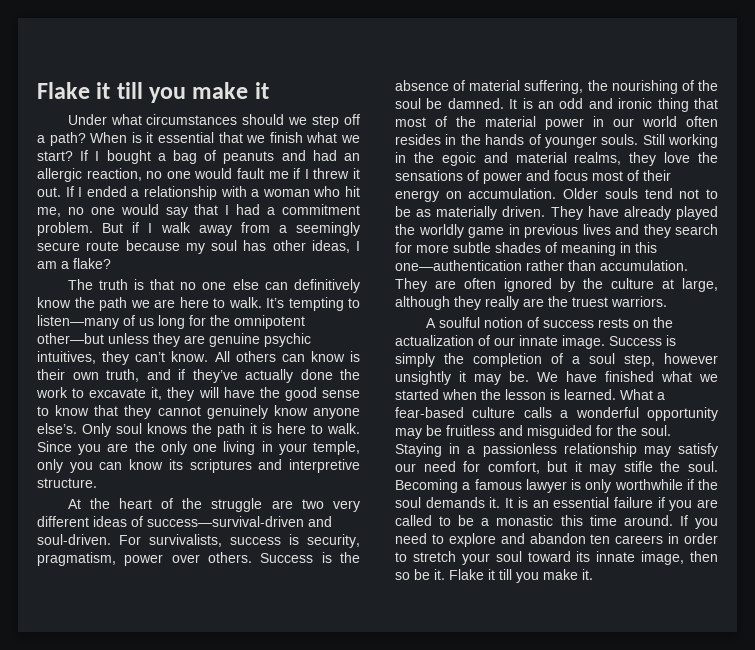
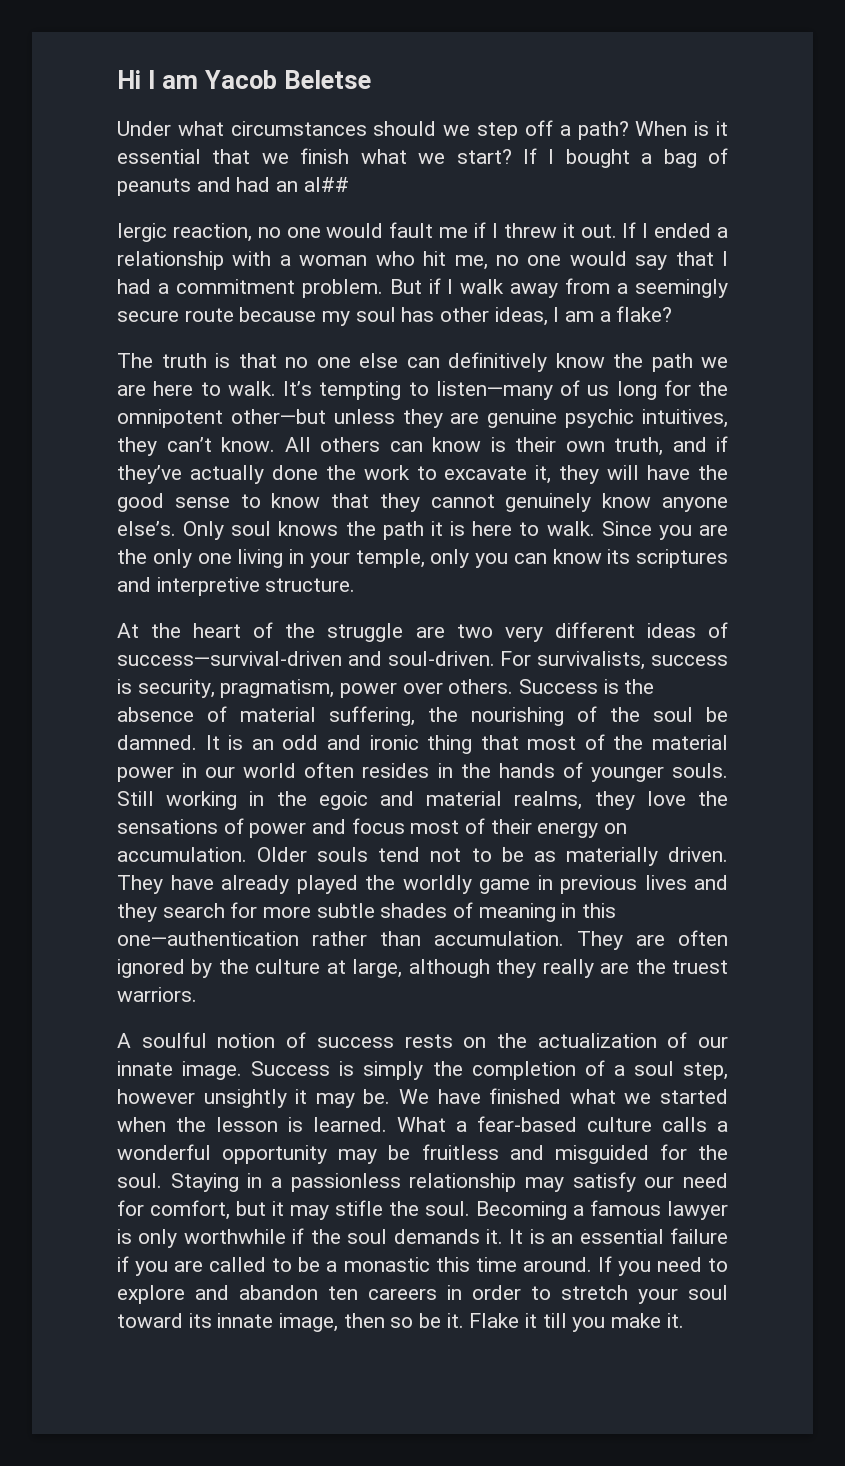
[37,82,269,103] Flake it till you make it -> [117,70,371,89] Hi I am Yacob Beletse
[37,168,82,182] allergic -> [303,177,349,192] [117,223,167,242] al## // lergic

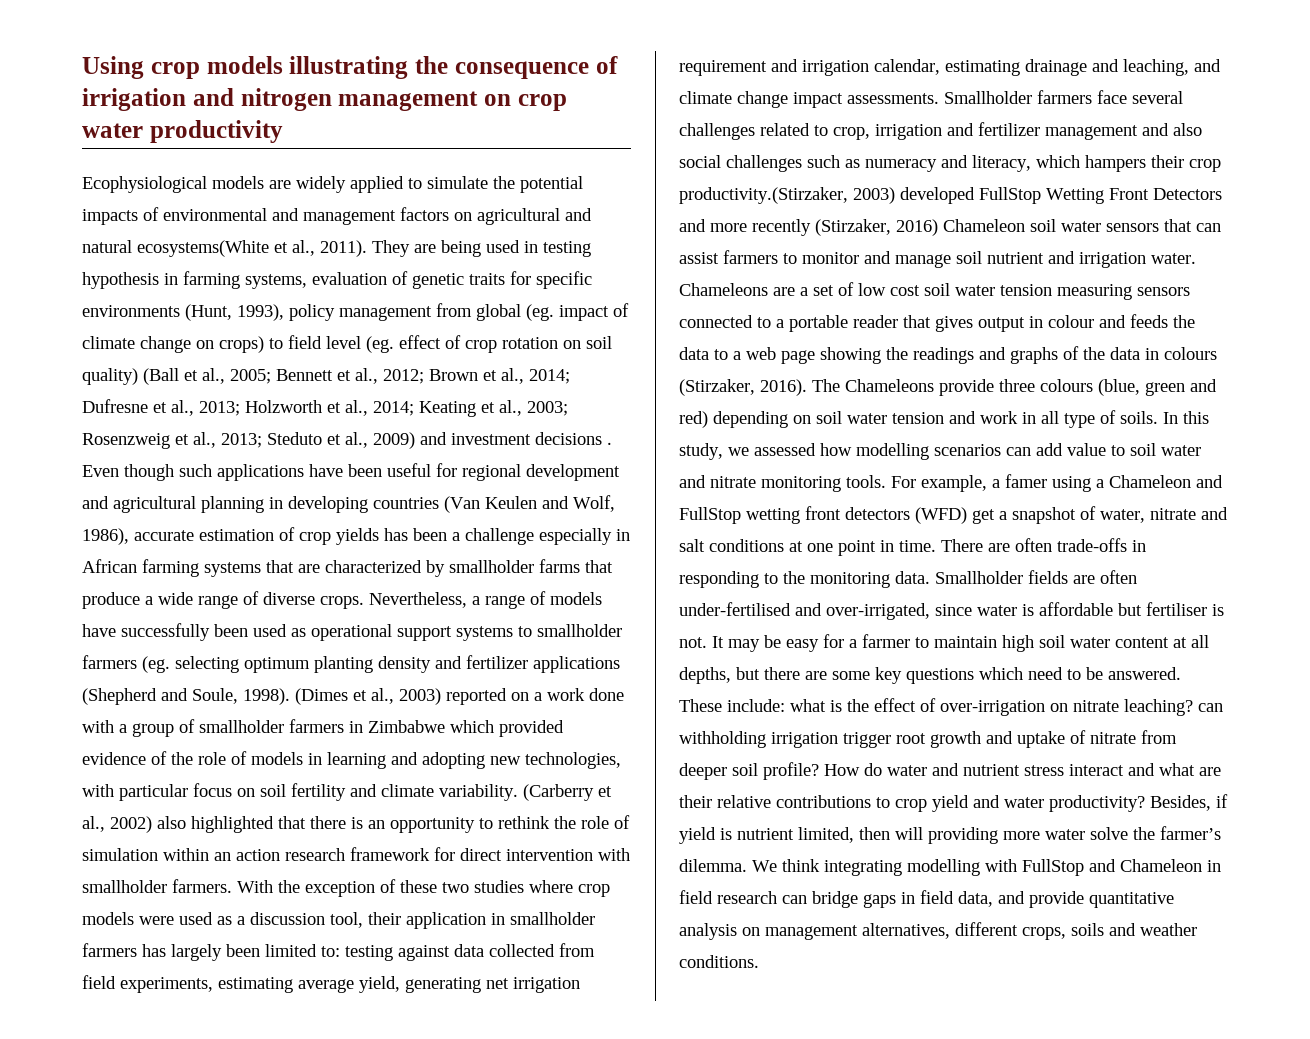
[117,70,371,89] [117,120,729,140] [117,148,728,168] [117,177,349,196] [117,222,729,242] [117,251,728,270] [117,278,729,298] [117,306,673,326] [117,352,728,372] [117,380,728,400] [117,409,728,428] [117,436,728,456] [117,465,728,484] [117,493,728,512] [117,521,728,540] [117,549,728,568] [117,577,356,596] [117,622,728,642] [117,651,728,670] [117,679,655,698] [117,706,728,726] [117,734,728,754] [117,762,728,782] [117,791,728,810] [117,818,628,838] [117,847,728,866] [117,875,728,894] [117,902,617,922] [117,930,728,950] [117,959,728,978] [117,987,197,1002] [117,1032,728,1048] [117,1060,729,1080] [117,1088,729,1108] [117,1116,728,1132] [117,1144,728,1164] [117,1172,728,1192] [117,1200,728,1220] [117,1228,729,1248] [117,1256,728,1276] [117,1285,728,1304] [117,1313,684,1332] Hi I am Yacob Beletse // Under what circumstances should we step off a path? When is it essential that we finish what we start? If I bought a bag of peanuts and had an al## // lergic reaction, no one would fault me if I threw it out. If I ended a relationship with a woman who hit me, no one would say that I had a commitment problem. But if I walk away from a seemingly secure route because my soul has other ideas, I am a flake? // The truth is that no one else can definitively know the path we are here to walk. It’s tempting to listen—many of us long for the omnipotent other—but unless they are genuine psychic intuitives, they can’t know. All others can know is their own truth, and if they’ve actually done the work to excavate it, they will have the good sense to know that they cannot genuinely know anyone else’s. Only soul knows the path it is here to walk. Since you are the only one living in your temple, only you can know its scriptures and interpretive structure. // At the heart of the struggle are two very different ideas of success—survival-driven and soul-driven. For survivalists, success is security, pragmatism, power over others. Success is the absence of material suffering, the nourishing of the soul be damned. It is an odd and ironic thing that most of the material power in our world often resides in the hands of younger souls. Still working in the egoic and material realms, they love the sensations of power and focus most of their energy on accumulation. Older souls tend not to be as materially driven. They have already played the worldly game in previous lives and they search for more subtle shades of meaning in this one—authentication rather than accumulation. They are often ignored by the culture at large, although they really are the truest warriors. // A soulful notion of success rests on the actualization of our innate image. Success is simply the completion of a soul step, however unsightly it may be. We have finished what we started when the lesson is learned. What a fear-based culture calls a wonderful opportunity may be fruitless and misguided for the soul. Staying in a passionless relationship may satisfy our need for comfort, but it may stifle the soul. Becoming a famous lawyer is only worthwhile if the soul demands it. It is an essential failure if you are called to be a monastic this time around. If you need to explore and abandon ten careers in order to stretch your soul toward its innate image, then so be it. Flake it till you make it. -> [82,56,618,79] [82,88,567,111] [82,120,283,143] [82,176,583,193] [82,207,592,225] [82,240,591,257] [82,271,592,289] [82,303,629,321] [82,335,612,353] [82,368,570,385] [82,399,568,417] [82,432,612,449] [82,463,620,481] [82,495,615,513] [82,527,630,545] [82,559,613,577] [82,591,602,609] [82,623,622,641] [82,655,620,673] [82,688,624,705] [82,719,564,737] [82,751,621,769] [82,783,612,801] [82,815,630,833] [82,847,630,861] [82,879,610,897] [82,912,595,929] [82,943,595,961] [82,975,580,993] [679,59,1221,76] [679,90,1183,108] [679,122,1202,140] [679,155,1221,172] [679,187,1222,204] [679,219,1221,236] [679,250,1196,268] [679,282,1190,300] [679,314,1195,332] [679,346,1217,364] [679,379,1217,396] [679,410,1209,428] [679,443,1201,460] [679,474,1223,492] [679,506,1228,524] [679,538,1146,556] [679,570,1137,588] [679,602,1224,620] [679,634,1209,652] [679,667,1181,684] [679,698,1223,716] [679,730,1177,748] [679,762,1221,780] [679,794,1228,812] [679,826,1221,844] [679,859,1221,876] [679,890,1174,908] [679,922,1197,940] [679,955,759,968] Using crop models illustrating the consequence of irrigation and nitrogen management on crop water productivity // Ecophysiological models are widely applied to simulate the potential impacts of environmental and management factors on agricultural and natural ecosystems(White et al., 2011). They are being used in testing hypothesis in farming systems, evaluation of genetic traits for specific environments (Hunt, 1993), policy management from global (eg. impact of climate change on crops) to field level (eg. effect of crop rotation on soil quality) (Ball et al., 2005; Bennett et al., 2012; Brown et al., 2014; Dufresne et al., 2013; Holzworth et al., 2014; Keating et al., 2003; Rosenzweig et al., 2013; Steduto et al., 2009) and investment decisions . Even though such applications have been useful for regional development and agricultural planning in developing countries (Van Keulen and Wolf, 1986), accurate estimation of crop yields has been a challenge especially in African farming systems that are characterized by smallholder farms that produce a wide range of diverse crops. Nevertheless, a range of models have successfully been used as operational support systems to smallholder farmers (eg. selecting optimum planting density and fertilizer applications (Shepherd and Soule, 1998). (Dimes et al., 2003) reported on a work done with a group of smallholder farmers in Zimbabwe which provided evidence of the role of models in learning and adopting new technologies, with particular focus on soil fertility and climate variability. (Carberry et al., 2002) also highlighted that there is an opportunity to rethink the role of simulation within an action research framework for direct intervention with smallholder farmers. With the exception of these two studies where crop models were used as a discussion tool, their application in smallholder farmers has largely been limited to: testing against data collected from field experiments, estimating average yield, generating net irrigation requirement and irrigation calendar, estimating drainage and leaching, and climate change impact assessments. Smallholder farmers face several challenges related to crop, irrigation and fertilizer management and also social challenges such as numeracy and literacy, which hampers their crop productivity.(Stirzaker, 2003) developed FullStop Wetting Front Detectors and more recently (Stirzaker, 2016) Chameleon soil water sensors that can assist farmers to monitor and manage soil nutrient and irrigation water. Chameleons are a set of low cost soil water tension measuring sensors connected to a portable reader that gives output in colour and feeds the data to a web page showing the readings and graphs of the data in colours (Stirzaker, 2016). The Chameleons provide three colours (blue, green and red) depending on soil water tension and work in all type of soils. In this study, we assessed how modelling scenarios can add value to soil water and nitrate monitoring tools. For example, a famer using a Chameleon and FullStop wetting front detectors (WFD) get a snapshot of water, nitrate and salt conditions at one point in time. There are often trade-offs in responding to the monitoring data. Smallholder fields are often under-fertilised and over-irrigated, since water is affordable but fertiliser is not. It may be easy for a farmer to maintain high soil water content at all depths, but there are some key questions which need to be answered. These include: what is the effect of over-irrigation on nitrate leaching? can withholding irrigation trigger root growth and uptake of nitrate from deeper soil profile? How do water and nutrient stress interact and what are their relative contributions to crop yield and water productivity? Besides, if yield is nutrient limited, then will providing more water solve the farmer’s dilemma. We think integrating modelling with FullStop and Chameleon in field research can bridge gaps in field data, and provide quantitative analysis on management alternatives, different crops, soils and weather conditions.

